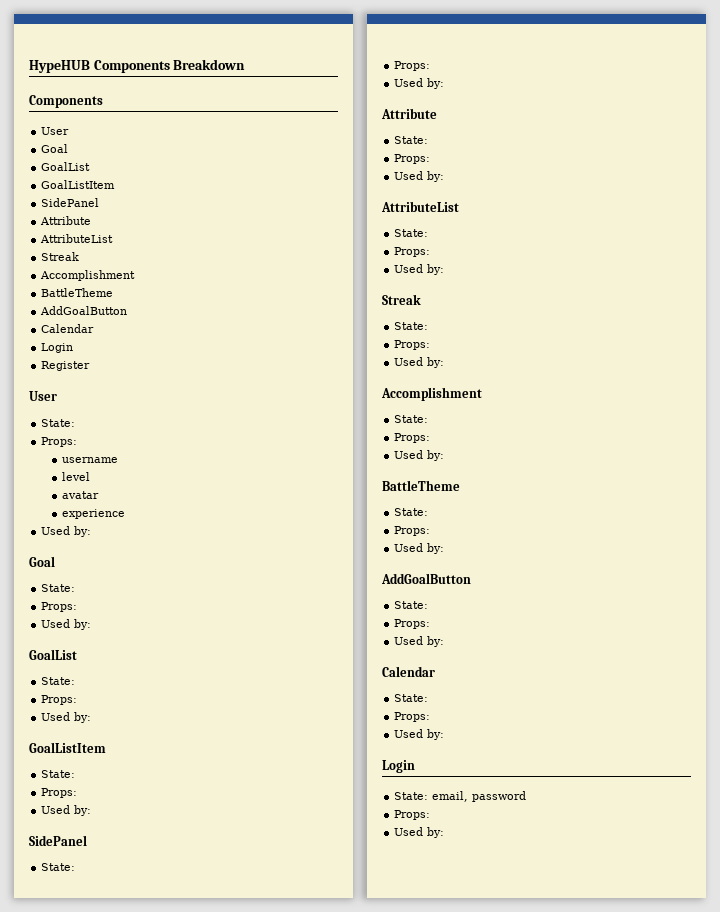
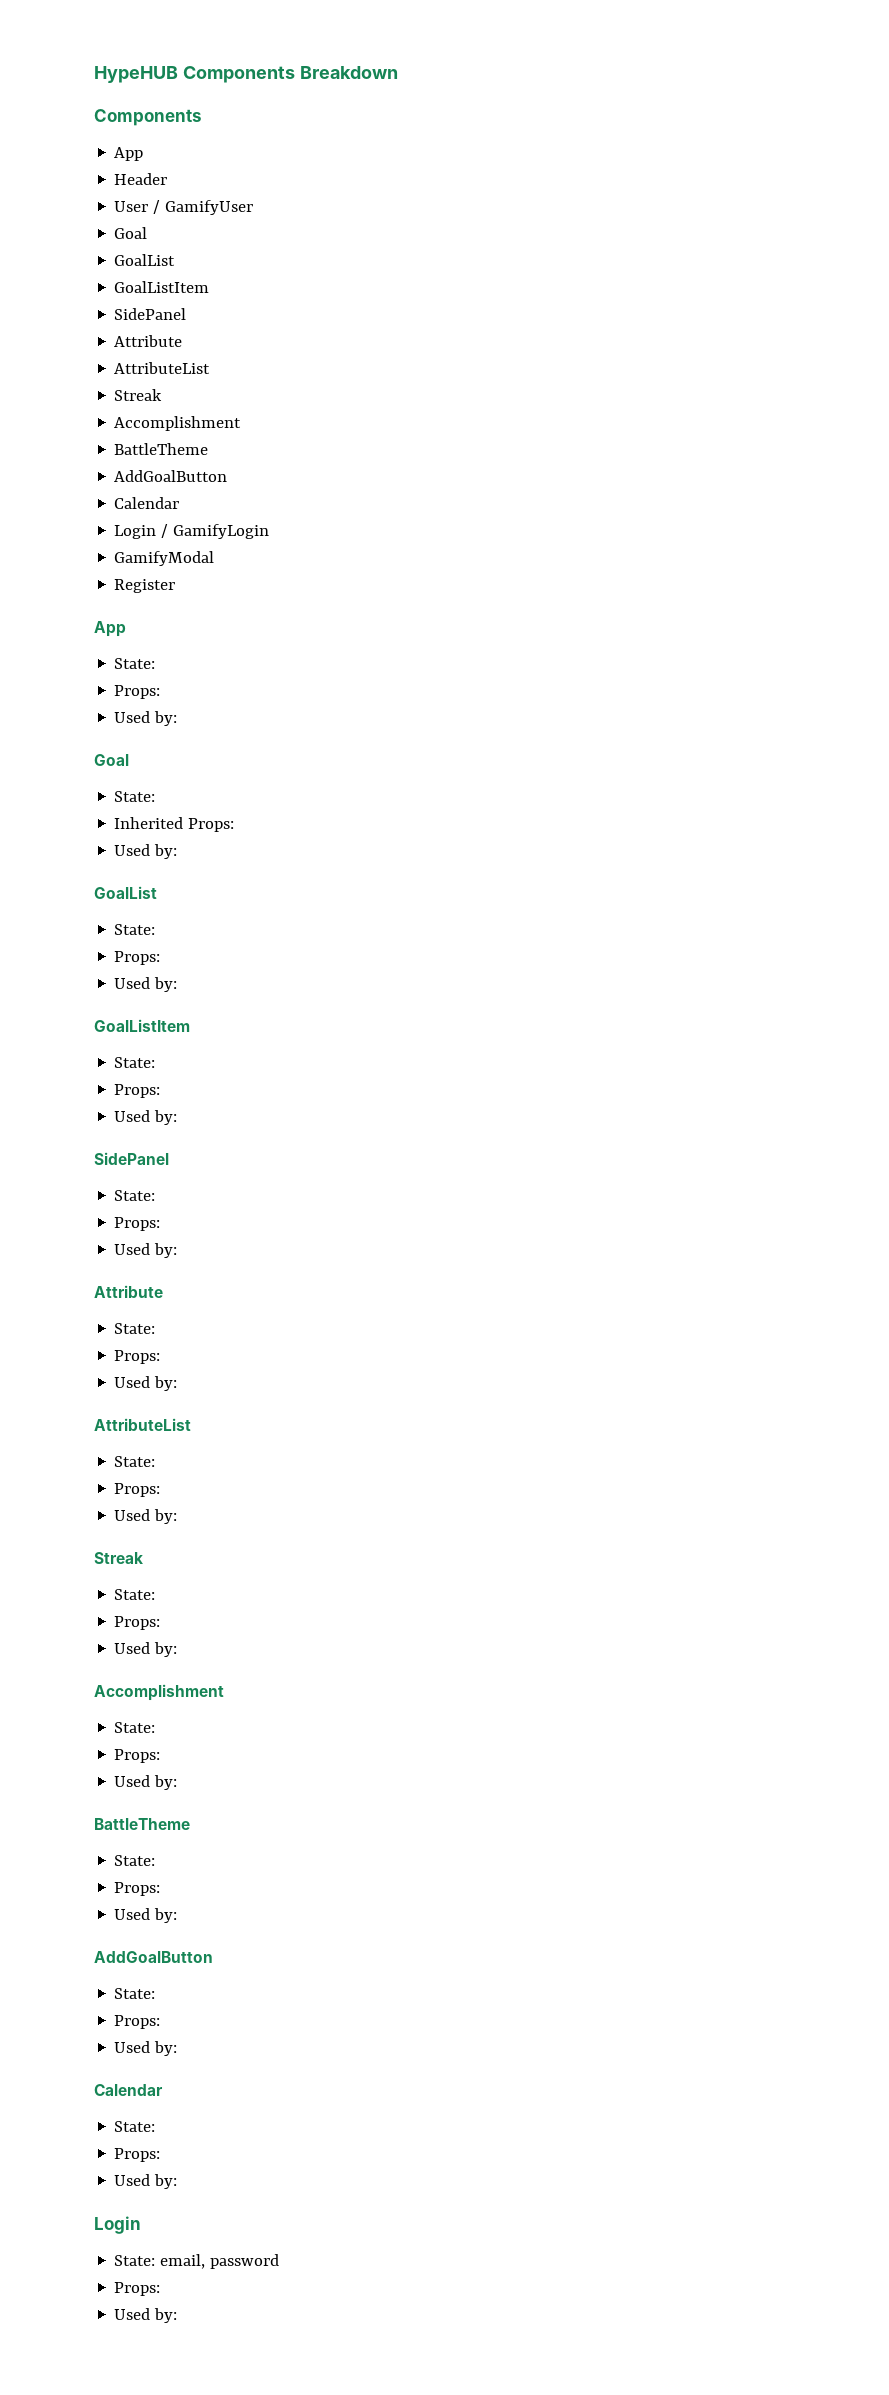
[41,127,70,135] // User -> [114,147,144,161] [114,173,168,185] [114,200,254,215] // App // Header // User / GamifyUser
(74, 348) none -> [161,524,270,539] [114,551,215,566] / GamifyLogin // GamifyModal
[29,391,57,401] [41,419,76,427] [41,437,78,447] [61,457,118,463] [61,472,90,481] [61,491,99,499] [61,509,125,519] User // State: // Props: // username // level // avatar // experience -> [94,621,126,637] [114,658,156,669] [114,685,161,699] App // State: // Props:
(76, 588) none -> [114,817,184,829] Inherited

